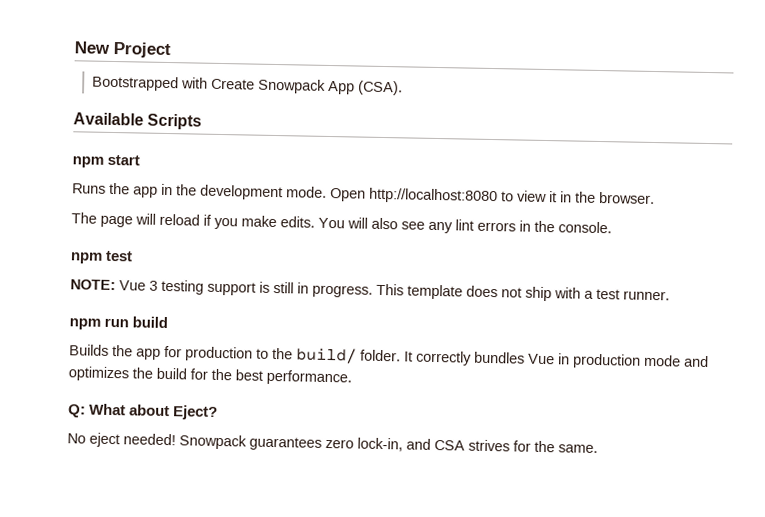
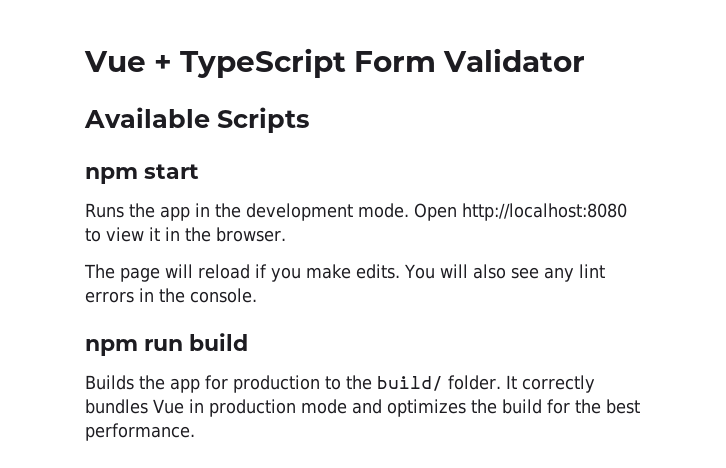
[74,41,171,59] [92,75,404,96] New Project // Bootstrapped with Create Snowpack App (CSA). -> [84,48,585,78] Vue + TypeScript Form Validator
[70,250,134,264] [70,279,670,302] // npm test // NOTE: Vue 3 testing support is still in progress. This template does not ship with a test runner. -> (257, 295) none
[68,403,219,420] [67,432,598,454] // Q: What about Eject? // No eject needed! Snowpack guarantees zero lock-in, and CSA strives for the same. -> (195, 432) none

